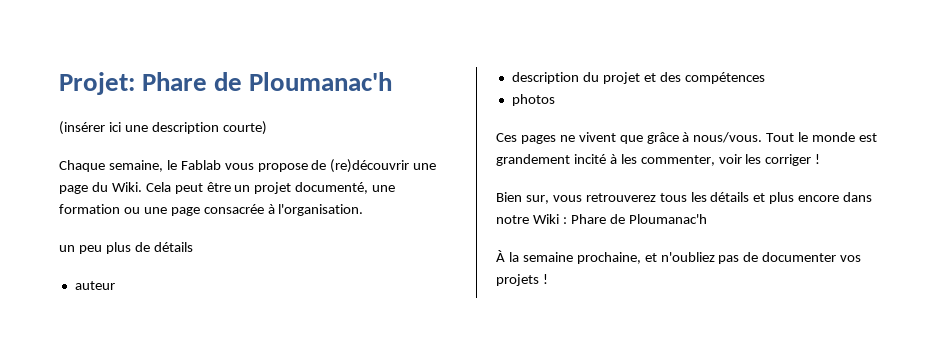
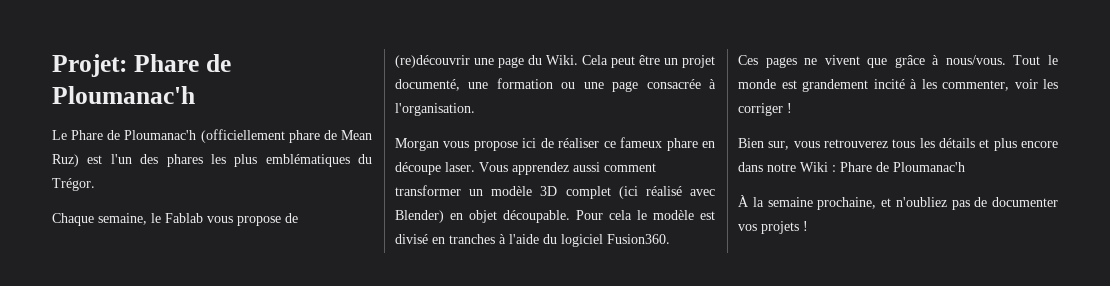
[59,121,267,135] (insérer ici une description courte) -> [52,129,372,143] [52,154,372,167] [52,178,95,191] Le Phare de Ploumanac'h (officiellement phare de Mean Ruz) est l'un des phares les plus emblématiques du Trégor.
[59,242,193,254] [74,281,115,290] [511,72,765,84] [511,94,555,106] un peu plus de détails // auteur // description du projet et des compétences // photos -> [395,137,715,151] [395,162,656,175] [395,185,715,199] [395,210,715,223] [395,234,670,247] Morgan vous propose ici de réaliser ce fameux phare en découpe laser. Vous apprendez aussi comment transformer un modèle 3D complet (ici réalisé avec Blender) en objet découpable. Pour cela le modèle est divisé en tranches à l'aide du logiciel Fusion360.

